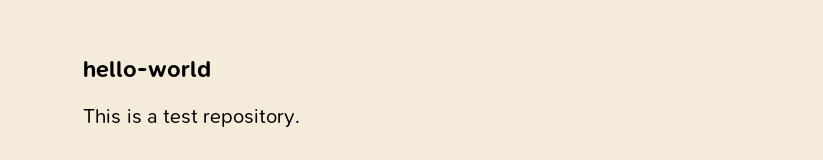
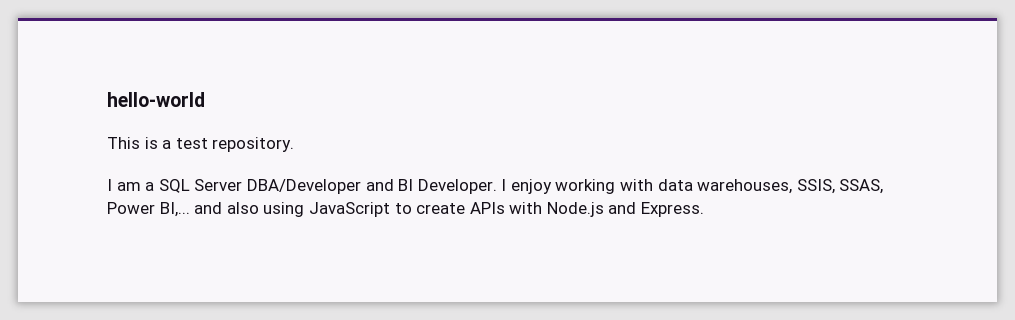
(301, 118) none -> [107,179,884,194] [107,202,705,217] // I am a SQL Server DBA/Developer and BI Developer. I enjoy working with data warehouses, SSIS, SSAS, Power BI,... and also using JavaScript to create APIs with Node.js and Express.

